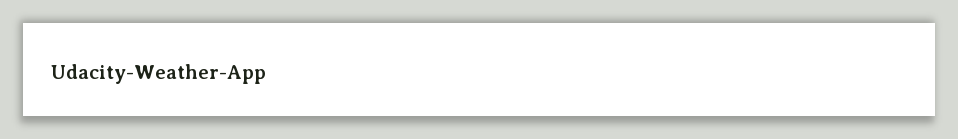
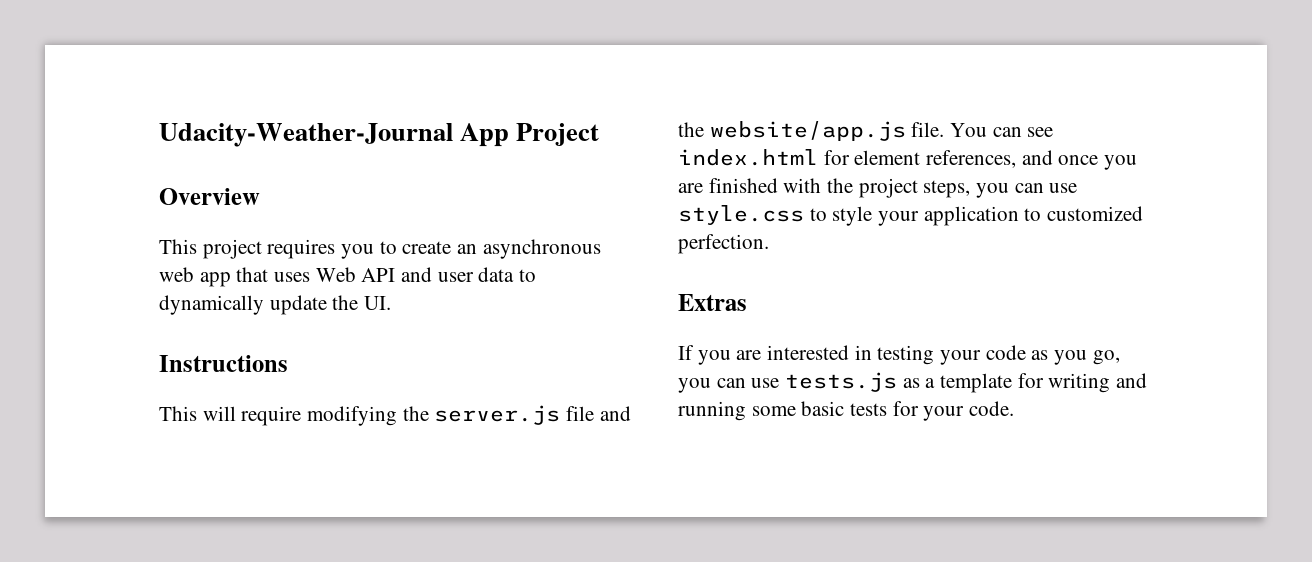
[51,64,266,84] Udacity-Weather-App -> [159,123,600,147] [159,188,260,205] [159,239,601,259] [159,267,537,287] [159,295,392,315] [159,355,288,372] [159,405,631,426] [678,121,1054,141] [678,149,1138,170] [678,178,1078,198] [678,205,1144,226] [678,234,769,254] [678,294,747,311] [678,345,1120,365] [678,372,1148,393] [678,401,1015,421] Udacity-Weather-Journal App Project // Overview // This project requires you to create an asynchronous web app that uses Web API and user data to dynamically update the UI. // Instructions // This will require modifying the server.js file and the website/app.js file. You can see index.html for element references, and once you are finished with the project steps, you can use style.css to style your application to customized perfection. // Extras // If you are interested in testing your code as you go, you can use tests.js as a template for writing and running some basic tests for your code.

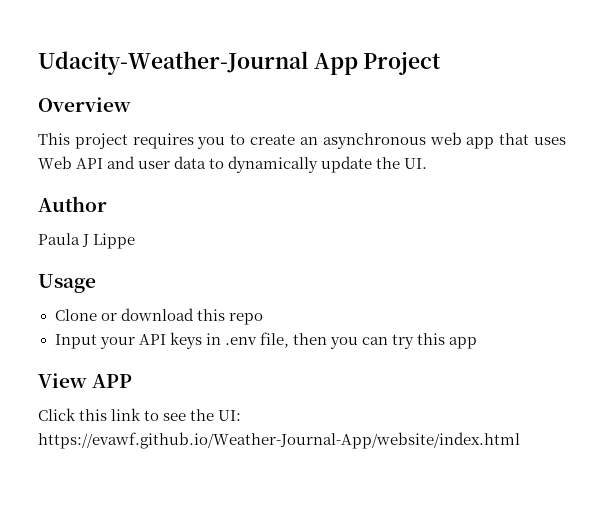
[159,355,288,372] [159,405,631,426] [678,121,1054,141] [678,149,1138,170] [678,178,1078,198] [678,205,1144,226] [678,234,769,254] [678,294,747,311] [678,345,1120,365] [678,372,1148,393] [678,401,1015,421] Instructions // This will require modifying the server.js file and the website/app.js file. You can see index.html for element references, and once you are finished with the project steps, you can use style.css to style your application to customized perfection. // Extras // If you are interested in testing your code as you go, you can use tests.js as a template for writing and running some basic tests for your code. -> [38,196,107,212] [38,233,136,249] [38,274,96,293] [54,308,263,325] [54,332,478,349] [38,373,133,388] [38,408,242,421] [38,432,520,449] Author // Paula J Lippe // Usage // Clone or download this repo // Input your API keys in .env file, then you can try this app // View APP // Click this link to see the UI: https://evawf.github.io/Weather-Journal-App/website/index.html

